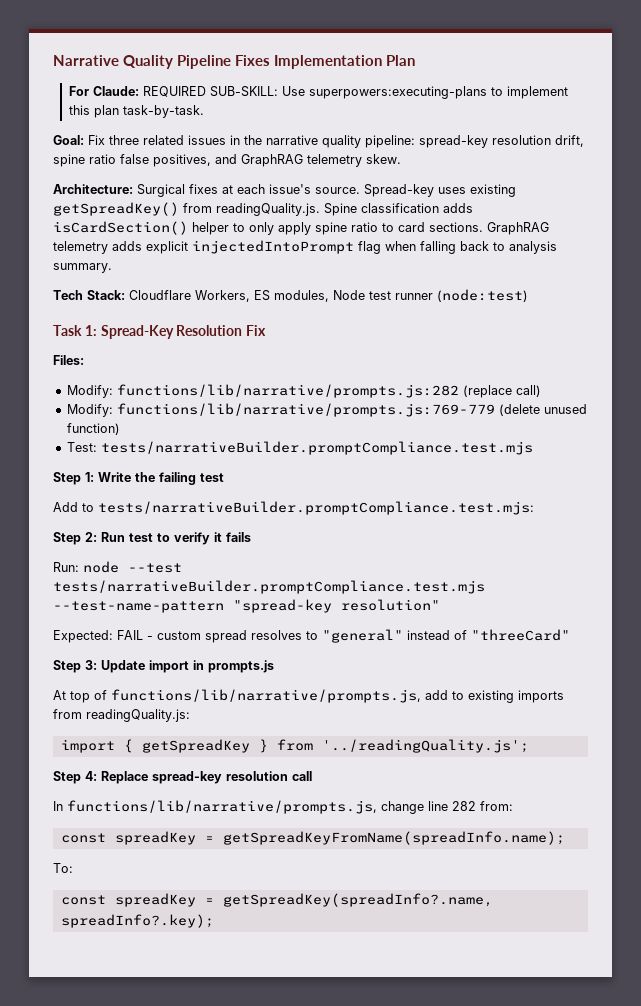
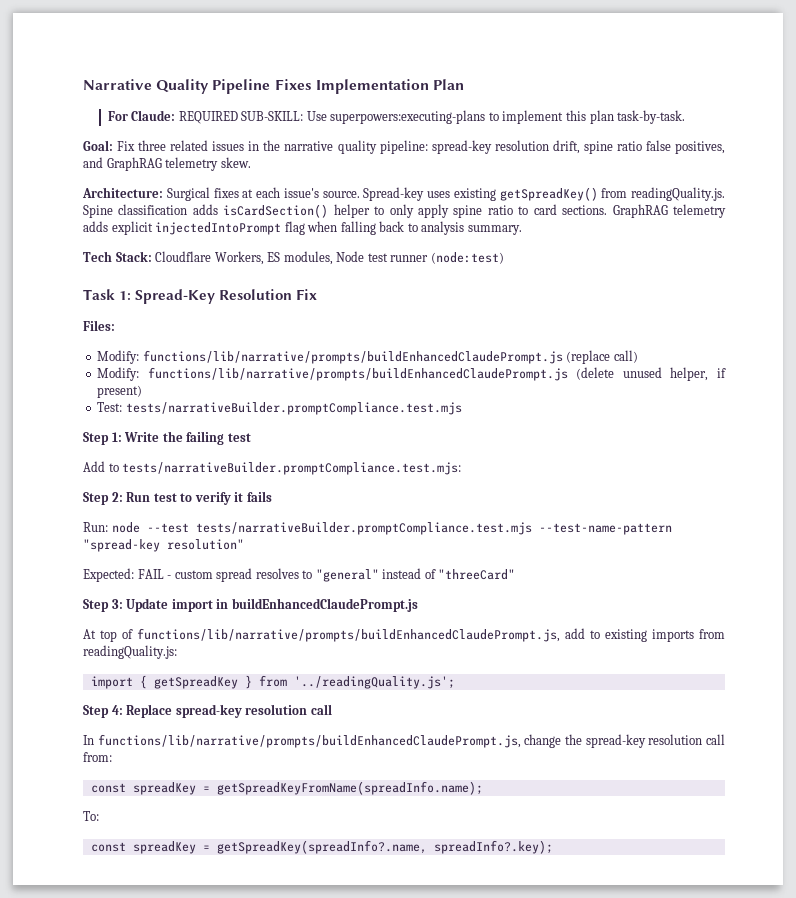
[116,384,459,398] functions/lib/narrative/prompts.js:282 -> [142,350,563,364] functions/lib/narrative/prompts/buildEnhancedClaudePrompt.js
[116,403,495,417] functions/lib/narrative/prompts.js:769-779 -> [147,367,568,381] functions/lib/narrative/prompts/buildEnhancedClaudePrompt.js
[66,423,120,435] function) -> [670,367,726,381] [97,385,143,398] helper, if present)
[208,660,274,673] prompts.js -> [231,598,418,612] buildEnhancedClaudePrompt.js
[111,689,421,703] functions/lib/narrative/prompts.js, -> [136,628,560,642] functions/lib/narrative/prompts/buildEnhancedClaudePrompt.js,
[67,800,476,814] functions/lib/narrative/prompts.js, change line 282 -> [97,734,725,748] functions/lib/narrative/prompts/buildEnhancedClaudePrompt.js, change the spread-key resolution call

